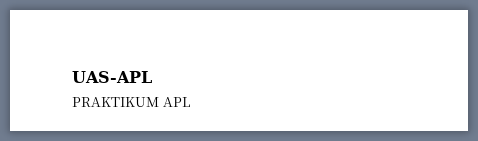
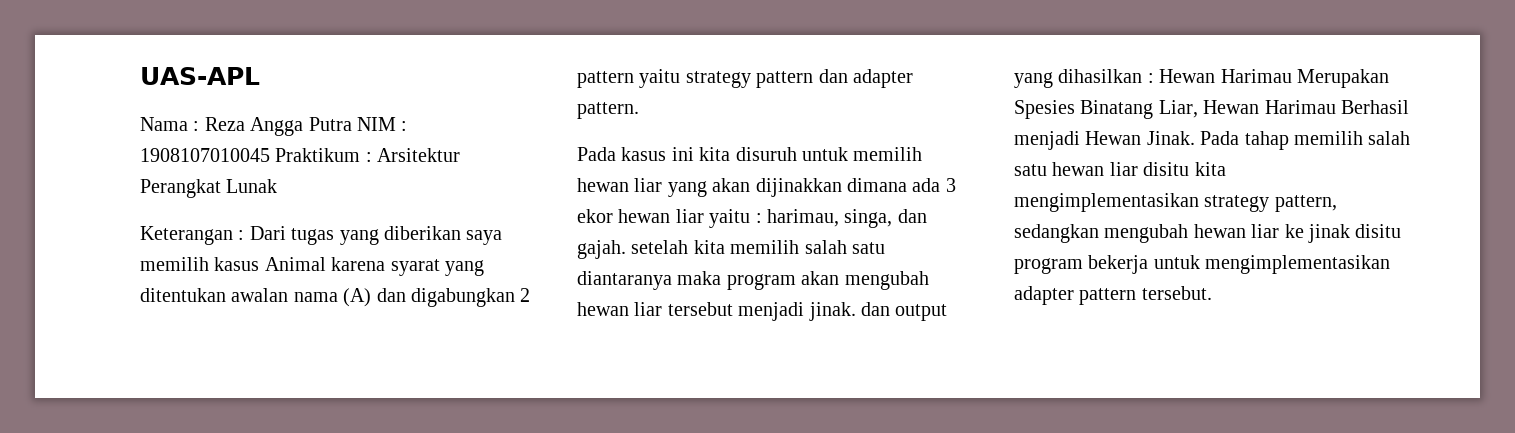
[72,97,190,107] PRAKTIKUM APL -> [140,117,408,136] [140,148,461,162] [140,179,278,198] [140,226,503,245] [140,257,484,276] [140,288,531,307] [577,69,913,88] [577,102,639,119] [577,147,923,161] [577,178,956,197] [577,209,927,228] [577,240,885,259] [577,271,929,290] [577,302,948,321] [1014,69,1389,88] [1014,100,1409,119] [1014,131,1411,150] [1014,162,1226,176] [1014,193,1337,212] [1014,224,1402,243] [1014,255,1391,274] [1014,286,1212,305] Nama : Reza Angga Putra NIM : 1908107010045 Praktikum : Arsitektur Perangkat Lunak // Keterangan : Dari tugas yang diberikan saya memilih kasus Animal karena syarat yang ditentukan awalan nama (A) dan digabungkan 2 pattern yaitu strategy pattern dan adapter pattern. // Pada kasus ini kita disuruh untuk memilih hewan liar yang akan dijinakkan dimana ada 3 ekor hewan liar yaitu : harimau, singa, dan gajah. setelah kita memilih salah satu diantaranya maka program akan mengubah hewan liar tersebut menjadi jinak. dan output yang dihasilkan : Hewan Harimau Merupakan Spesies Binatang Liar, Hewan Harimau Berhasil menjadi Hewan Jinak. Pada tahap memilih salah satu hewan liar disitu kita mengimplementasikan strategy pattern, sedangkan mengubah hewan liar ke jinak disitu program bekerja untuk mengimplementasikan adapter pattern tersebut.

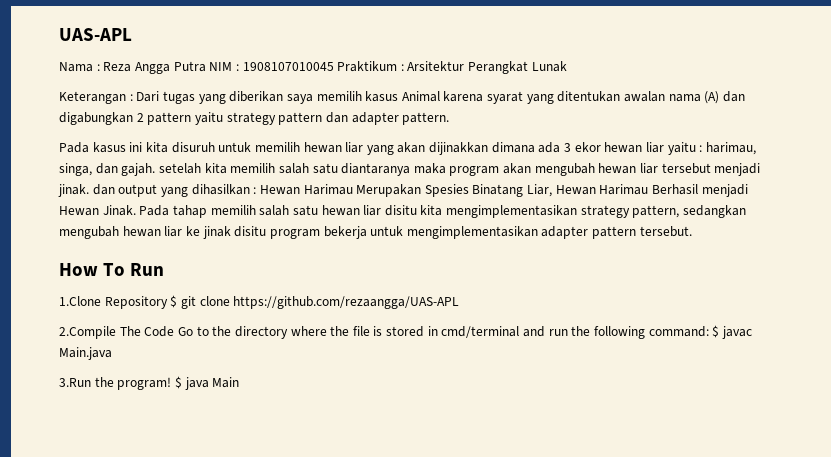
(1212, 293) none -> [59,263,165,276] [59,295,460,309] [59,325,752,339] [59,347,112,360] [59,376,240,390] // How To Run // 1.Clone Repository $ git clone https://github.com/rezaangga/UAS-APL // 2.Compile The Code Go to the directory where the file is stored in cmd/terminal and run the following command: $ javac Main.java // 3.Run the program! $ java Main

